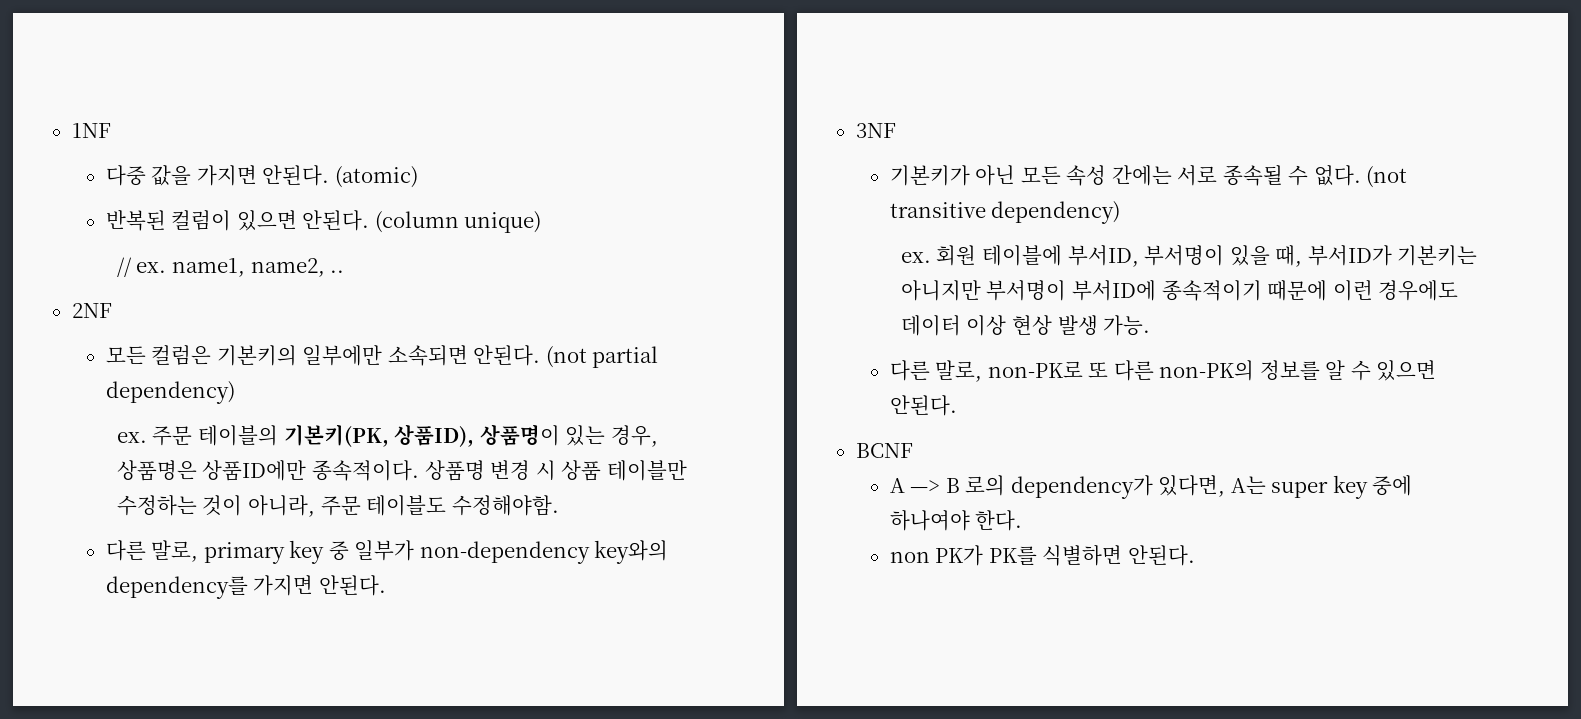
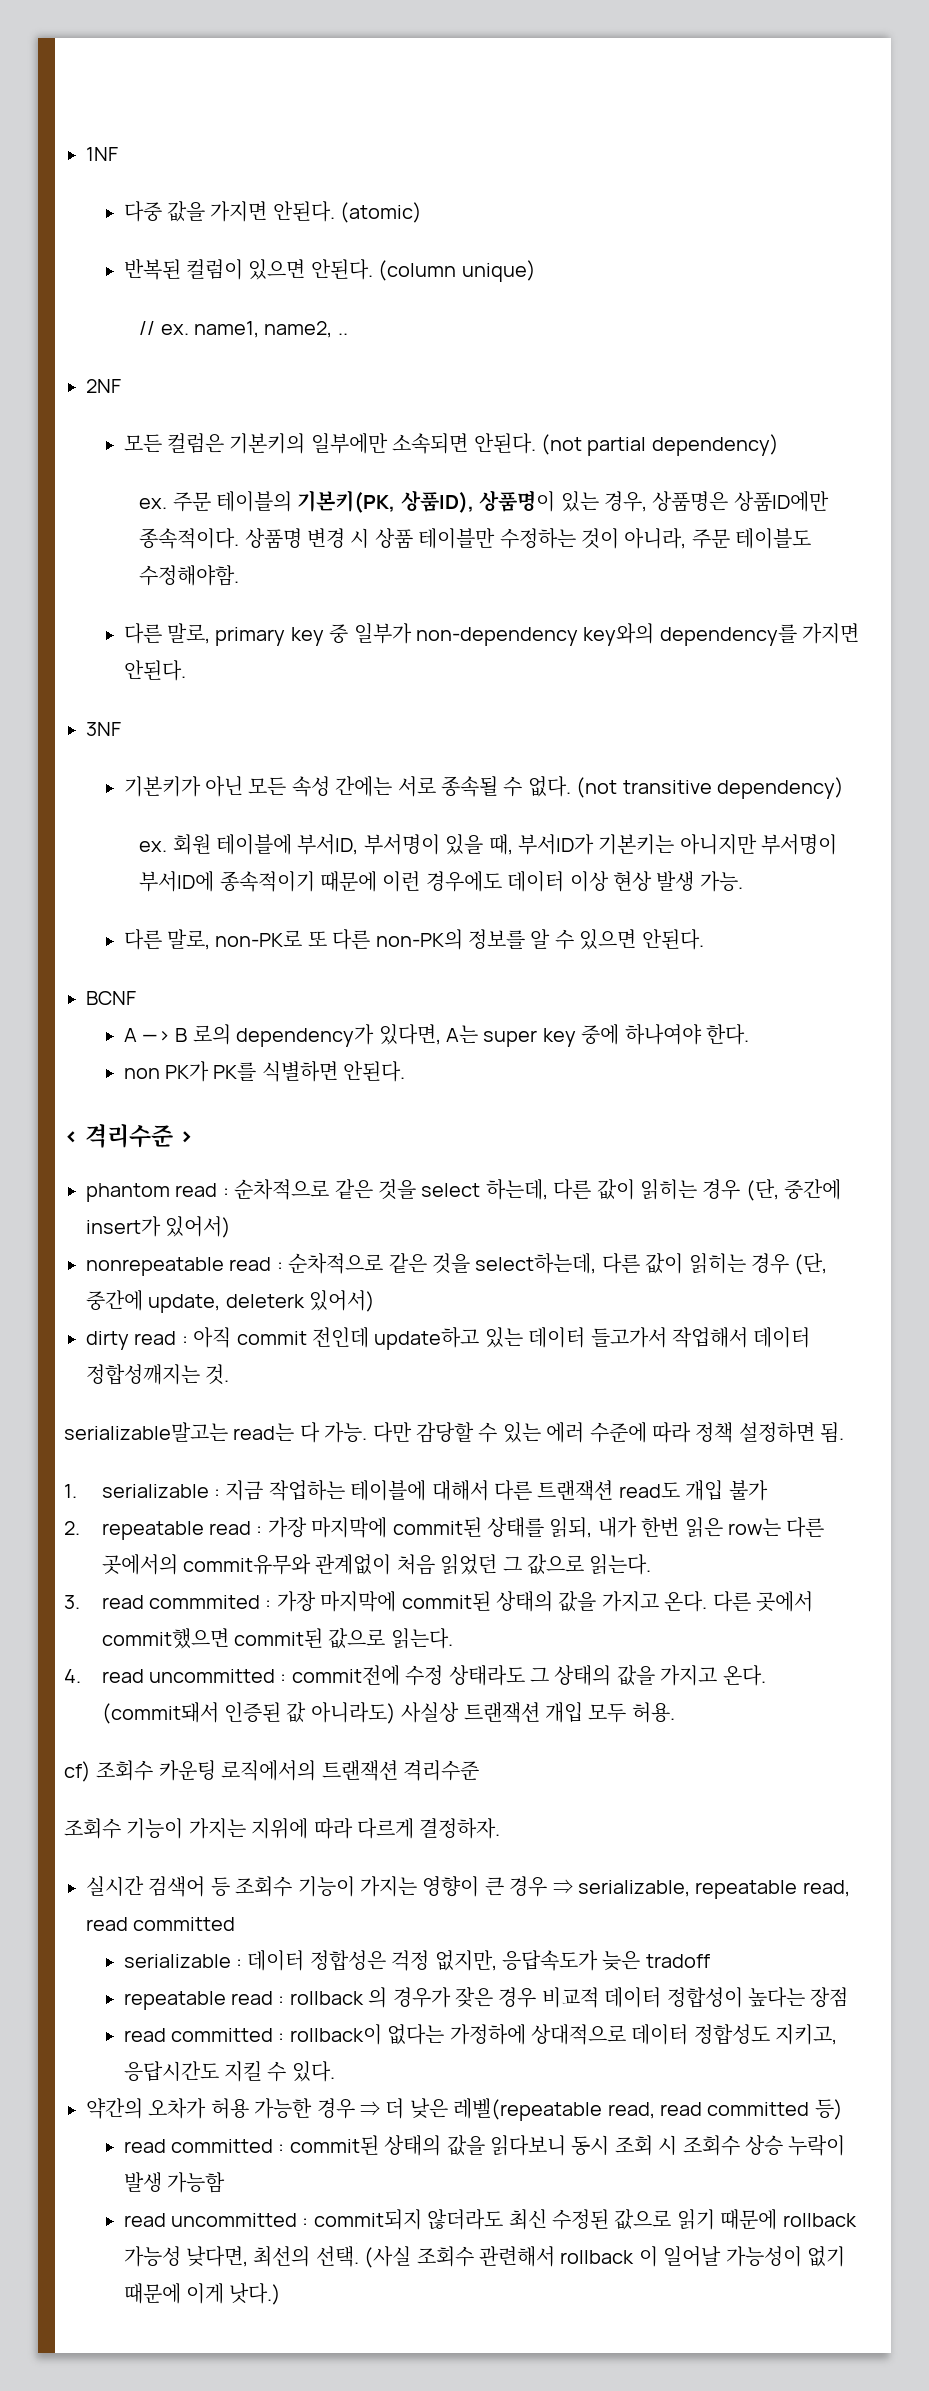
(1195, 555) none -> [64,1124,195,1148] [86,1179,842,1202] [86,1216,232,1238] [86,1253,828,1276] [86,1290,376,1313] [86,1327,811,1350] [86,1364,230,1385] [64,1422,845,1443] [64,1480,768,1501] [64,1517,825,1540] [101,1554,652,1575] [64,1591,813,1612] [101,1628,453,1649] [64,1665,766,1686] [101,1702,675,1724] [64,1760,479,1782] [64,1818,501,1839] [86,1876,850,1899] [86,1917,236,1931] [123,1950,710,1971] [123,1987,849,2010] [123,2024,838,2045] [123,2061,335,2082] [86,2098,843,2121] [123,2135,846,2156] [123,2172,225,2193] [123,2209,857,2230] [123,2246,845,2268] [123,2283,282,2305] // < 격리수준 > // phantom read : 순차적으로 같은 것을 select 하는데, 다른 값이 읽히는 경우 (단, 중간에 insert가 있어서) // nonrepeatable read : 순차적으로 같은 것을 select하는데, 다른 값이 읽히는 경우 (단, 중간에 update, deleterk 있어서) // dirty read : 아직 commit 전인데 update하고 있는 데이터 들고가서 작업해서 데이터 정합성깨지는 것. // serializable말고는 read는 다 가능. 다만 감당할 수 있는 에러 수준에 따라 정책 설정하면 됨. // 1. serializable : 지금 작업하는 테이블에 대해서 다른 트랜잭션 read도 개입 불가 // 2. repeatable read : 가장 마지막에 commit된 상태를 읽되, 내가 한번 읽은 row는 다른 곳에서의 commit유무와 관계없이 처음 읽었던 그 값으로 읽는다. // 3. read commmited : 가장 마지막에 commit된 상태의 값을 가지고 온다. 다른 곳에서 commit했으면 commit된 값으로 읽는다. // 4. read uncommitted : commit전에 수정 상태라도 그 상태의 값을 가지고 온다. (commit돼서 인증된 값 아니라도) 사실상 트랜잭션 개입 모두 허용. // cf) 조회수 카운팅 로직에서의 트랜잭션 격리수준 // 조회수 기능이 가지는 지위에 따라 다르게 결정하자. // 실시간 검색어 등 조회수 기능이 가지는 영향이 큰 경우 ⇒ serializable, repeatable read, read committed // serializable : 데이터 정합성은 걱정 없지만, 응답속도가 늦은 tradoff // repeatable read : rollback 의 경우가 잦은 경우 비교적 데이터 정합성이 높다는 장점 // read committed : rollback이 없다는 가정하에 상대적으로 데이터 정합성도 지키고, 응답시간도 지킬 수 있다. // 약간의 오차가 허용 가능한 경우 ⇒ 더 낮은 레벨(repeatable read, read committed 등) // read committed : commit된 상태의 값을 읽다보니 동시 조회 시 조회수 상승 누락이 발생 가능함 // read uncommitted : commit되지 않더라도 최신 수정된 값으로 읽기 때문에 rollback 가능성 낮다면, 최선의 선택. (사실 조회수 관련해서 rollback 이 일어날 가능성이 없기 때문에 이게 낫다.)

